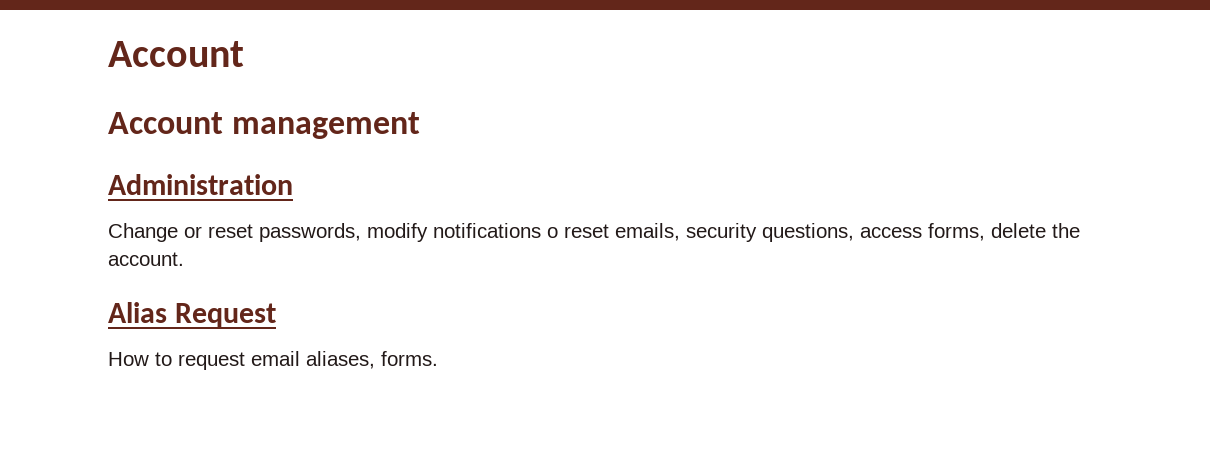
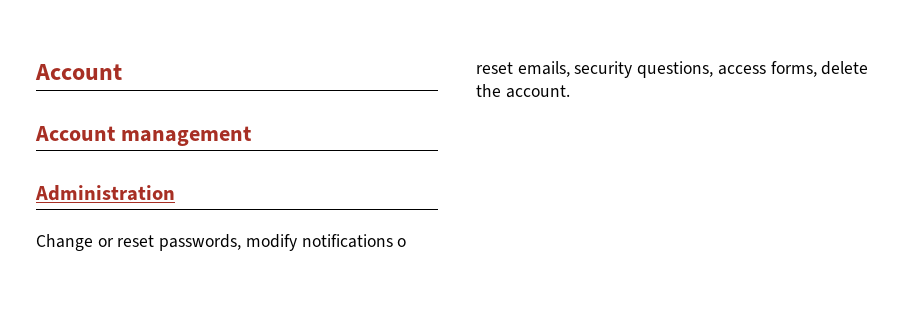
[108,302,276,328] [108,351,438,370] // Alias Request // How to request email aliases, forms. -> (570, 91) none

